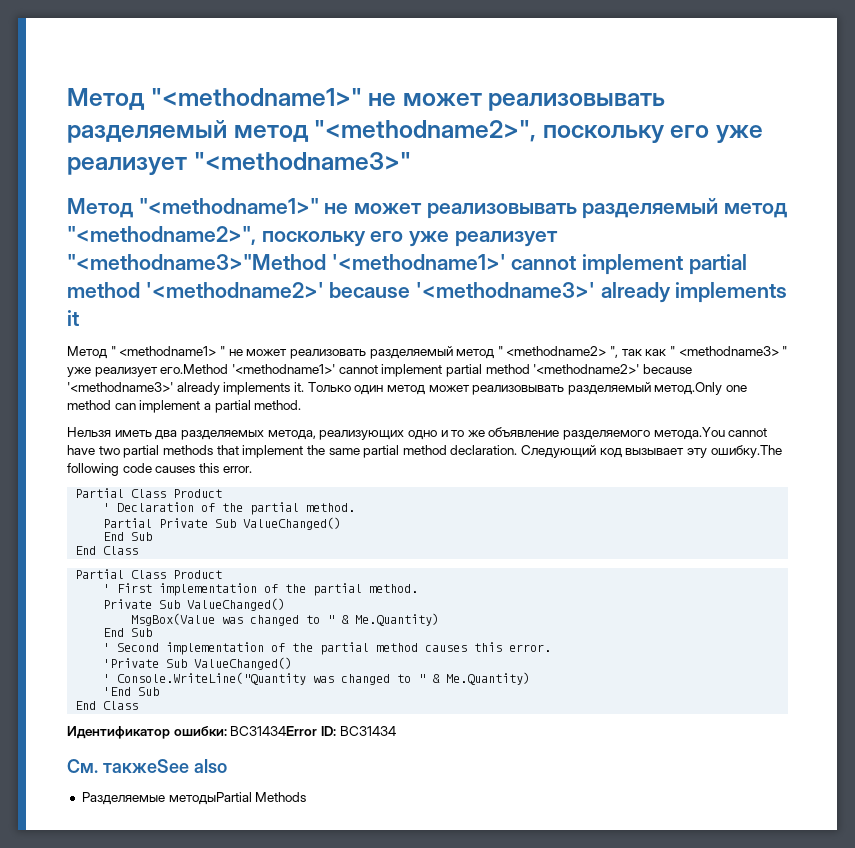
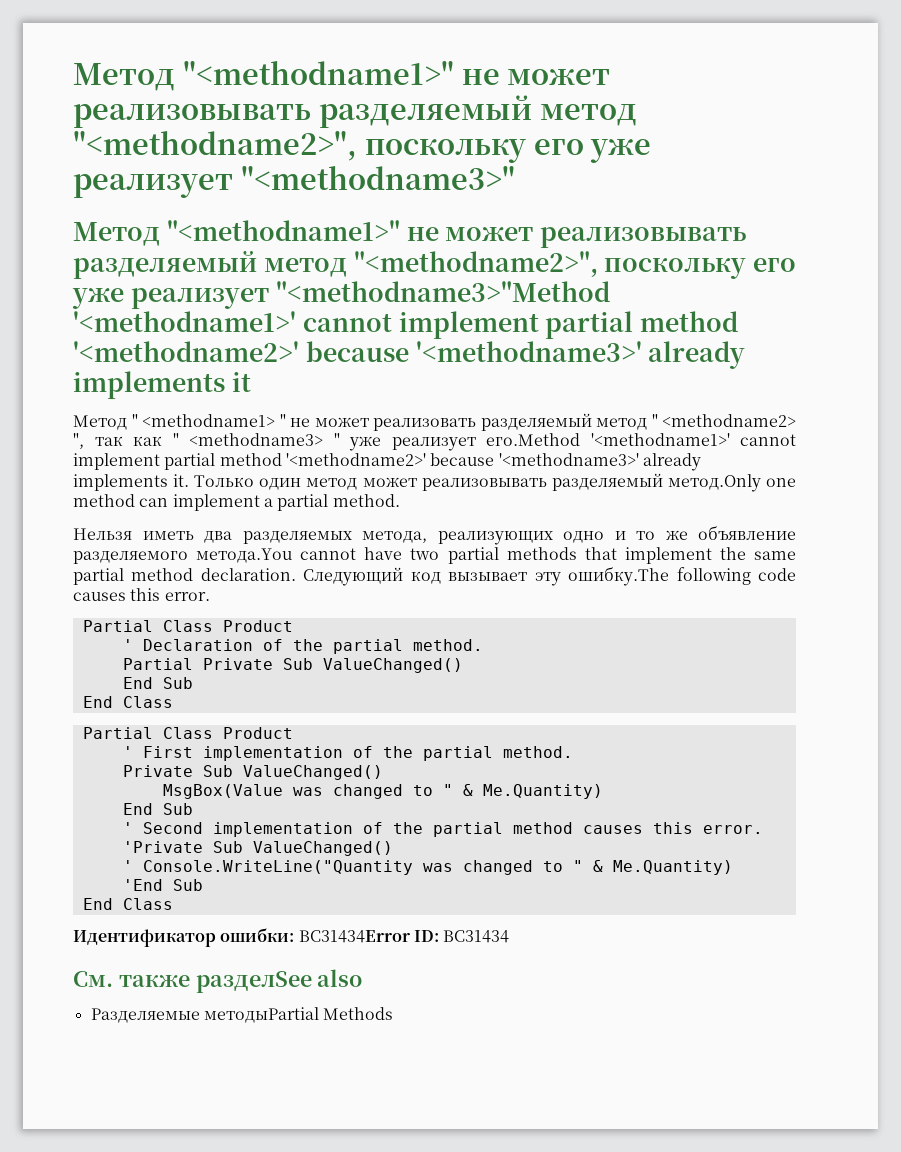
[102,759,189,773] такжеSee -> [118,971,312,993] также разделSee

